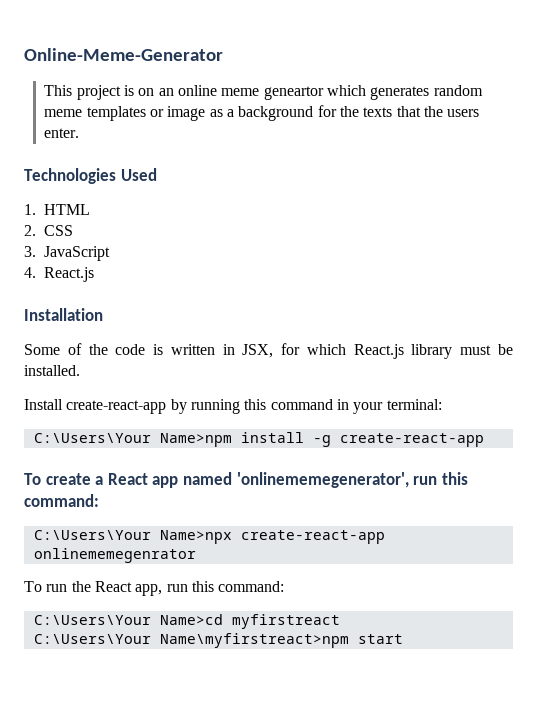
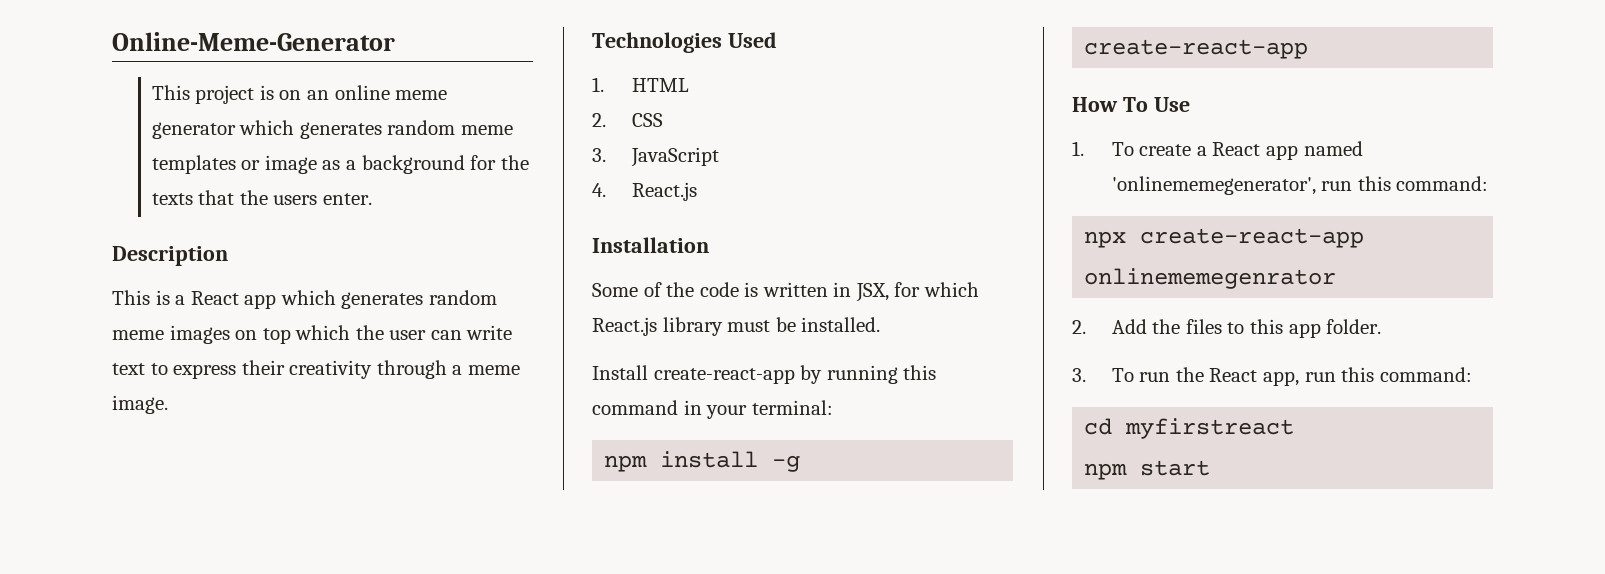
[263,86,324,100] geneartor -> [151,122,236,139] generator
(80, 133) none -> [112,246,228,266] [112,290,497,309] [112,325,513,344] [112,360,520,379] [112,395,168,414] // Description // This is a React app which generates random meme images on top which the user can write text to express their creativity through a meme image.
[33,433,232,447] C:\Users\Your Name>npm -> [604,455,648,472] npm
(484, 440) none -> [1072,97,1190,112] [1072,141,1084,156] How To Use // 1.
[33,530,232,544] C:\Users\Your Name>npx -> [1084,231,1127,248] npx
(196, 555) none -> [1072,319,1382,338] [1072,368,1086,382] 2. Add the files to this app folder. // 3.
[33,614,223,625] C:\Users\Your Name>cd -> [1084,418,1113,435] cd
[33,633,349,648] C:\Users\Your Name\myfirstreact>npm -> [1084,463,1128,480] npm

